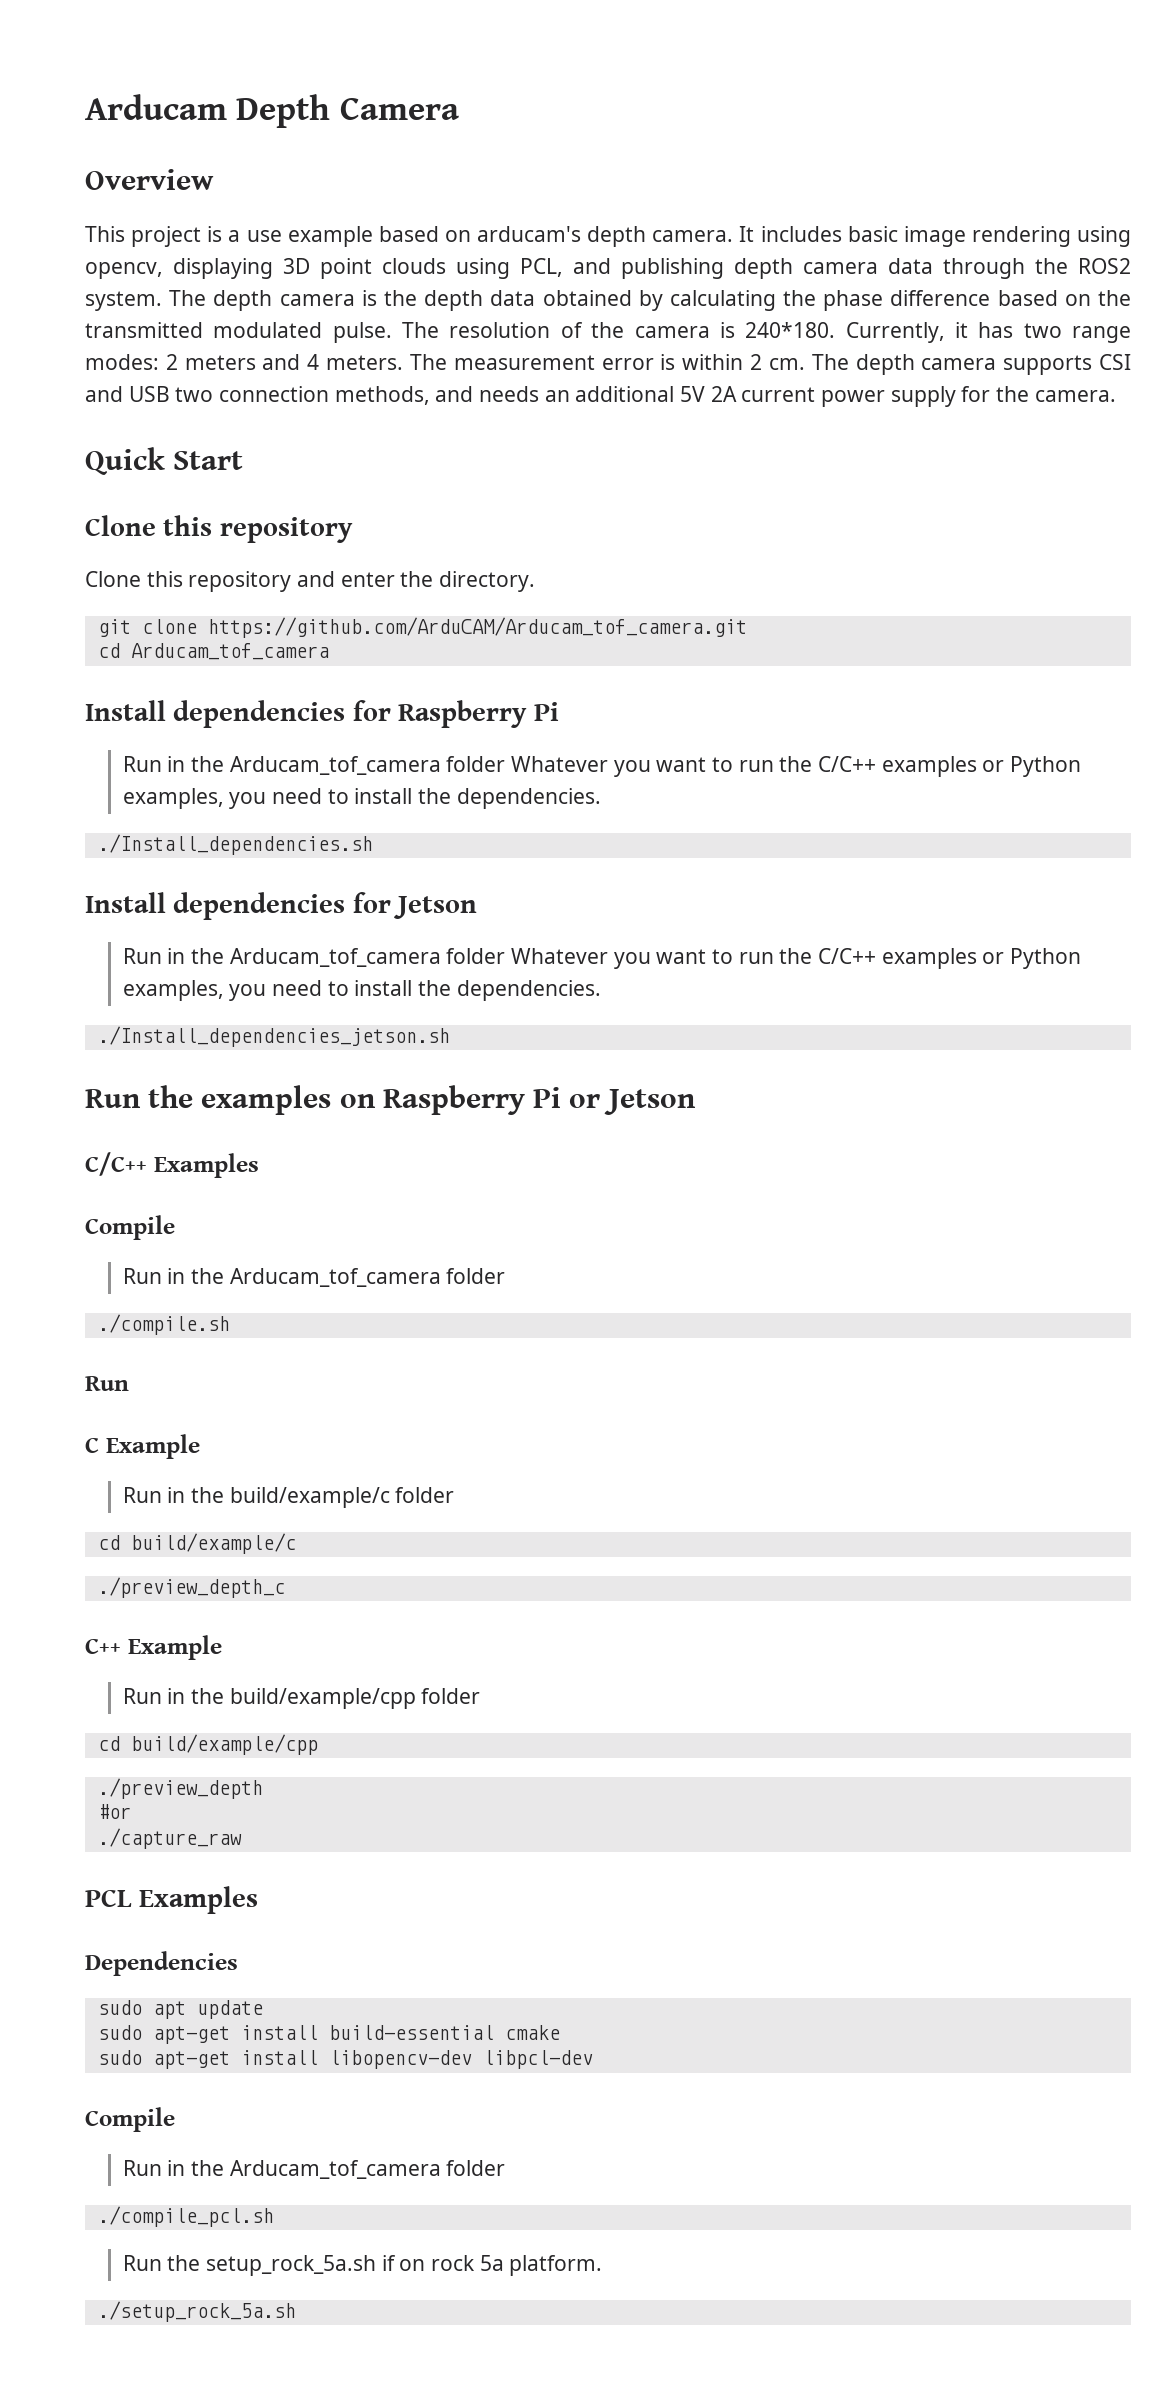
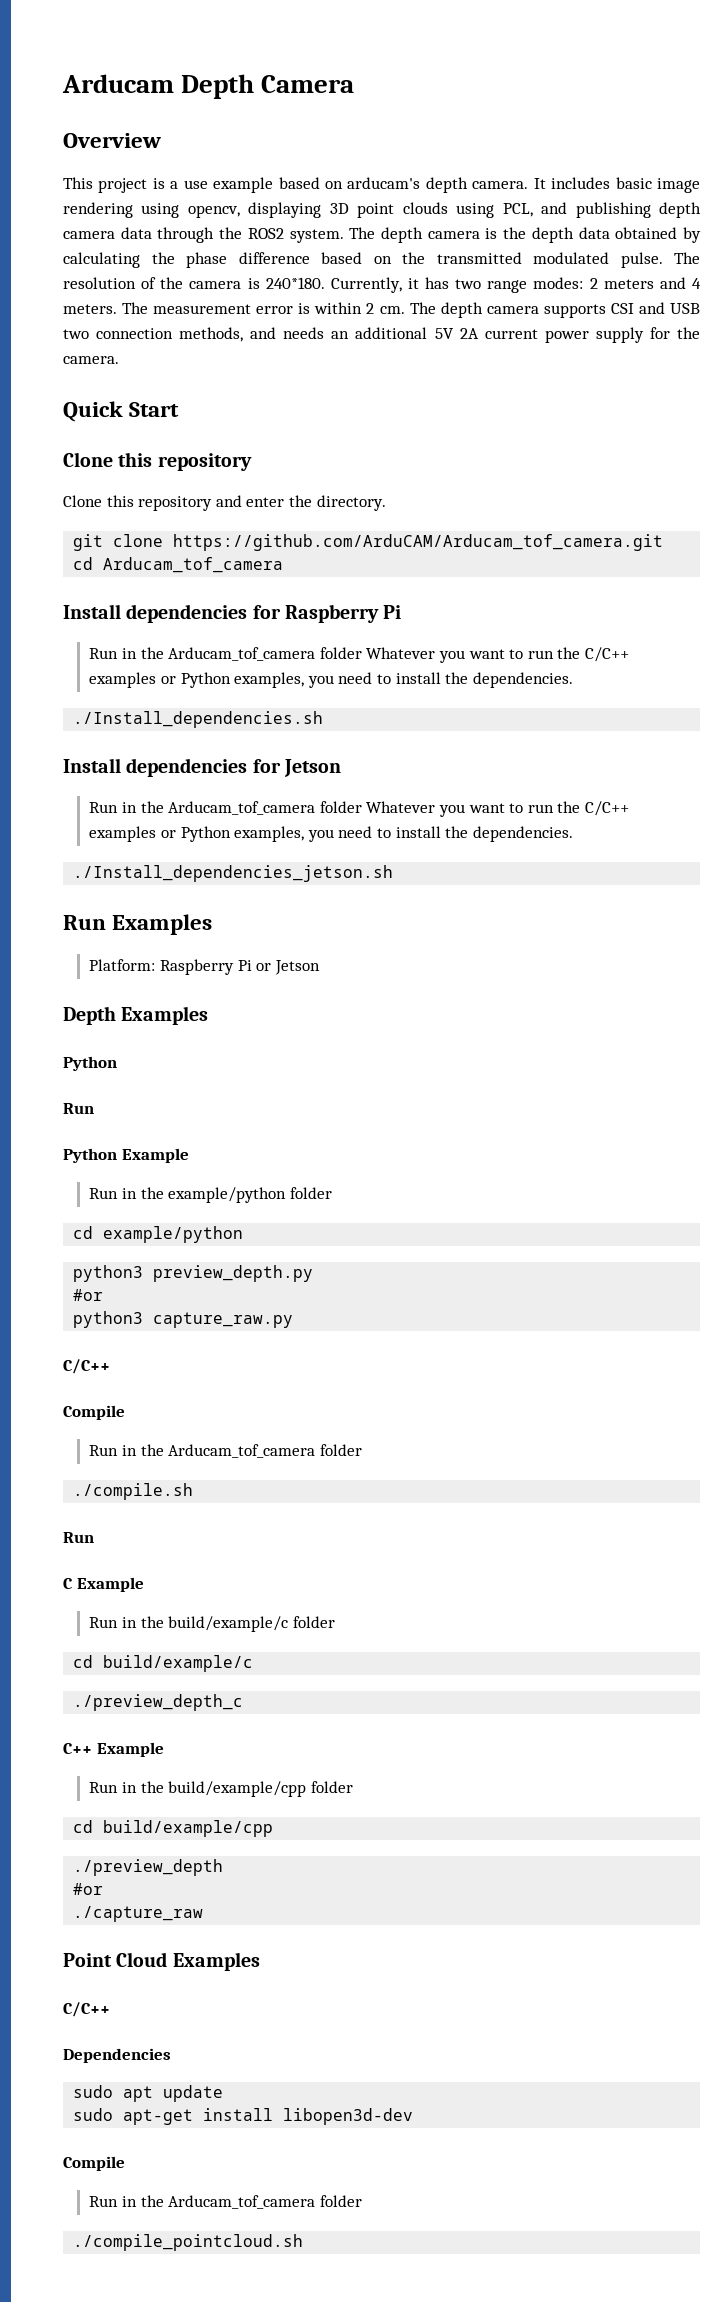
[148,1085,376,1115] the examples on -> [112,914,213,935] [89,959,156,971] Examples // Platform:
[85,1152,259,1178] // C/C++ Examples -> [63,1006,209,1025] [63,1056,117,1071] [63,1103,94,1114] [63,1148,189,1163] [89,1187,332,1203] [73,1226,244,1243] [73,1265,314,1282] [73,1289,104,1301] [73,1311,294,1328] [63,1359,110,1374] // Depth Examples // Python // Run // Python Example // Run in the example/python folder // cd example/python // python3 preview_depth.py // #or // python3 capture_raw.py // C/C++
[85,1886,259,1914] PCL Examples -> [63,1952,260,1971] [63,2002,110,2017] Point Cloud Examples // C/C++
[328,2025,560,2040] [97,2050,593,2069] [85,2107,175,2132] [122,2160,506,2179] [97,2206,274,2227] [122,2255,603,2276] [97,2301,296,2322] build-essential cmake // sudo apt-get install libopencv-dev libpcl-dev // Compile // Run in the Arducam_tof_camera folder // ./compile_pcl.sh // Run the setup_rock_5a.sh if on rock 5a platform. // ./setup_rock_5a.sh -> [283,2108,414,2125] [63,2156,125,2171] [89,2195,362,2209] [73,2234,304,2251] libopen3d-dev // Compile // Run in the Arducam_tof_camera folder // ./compile_pointcloud.sh

